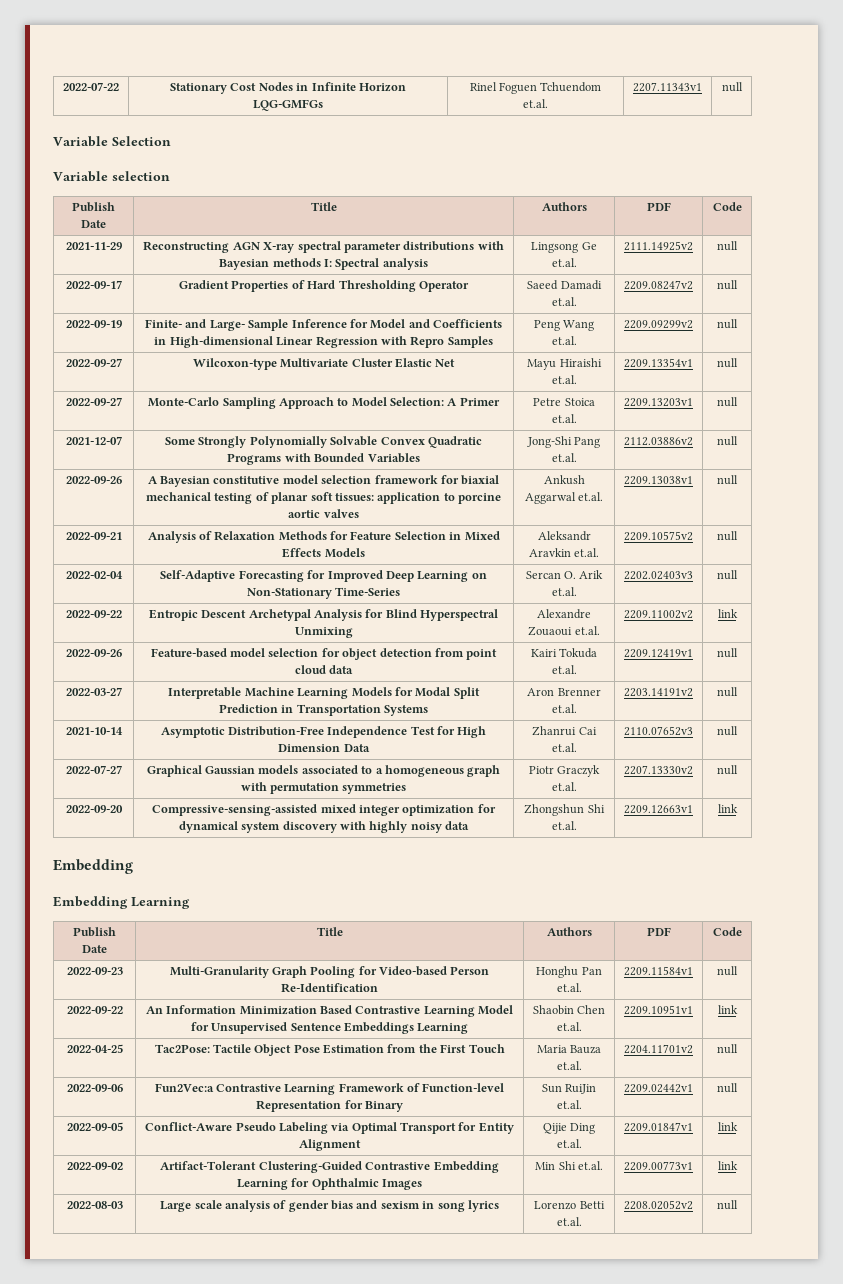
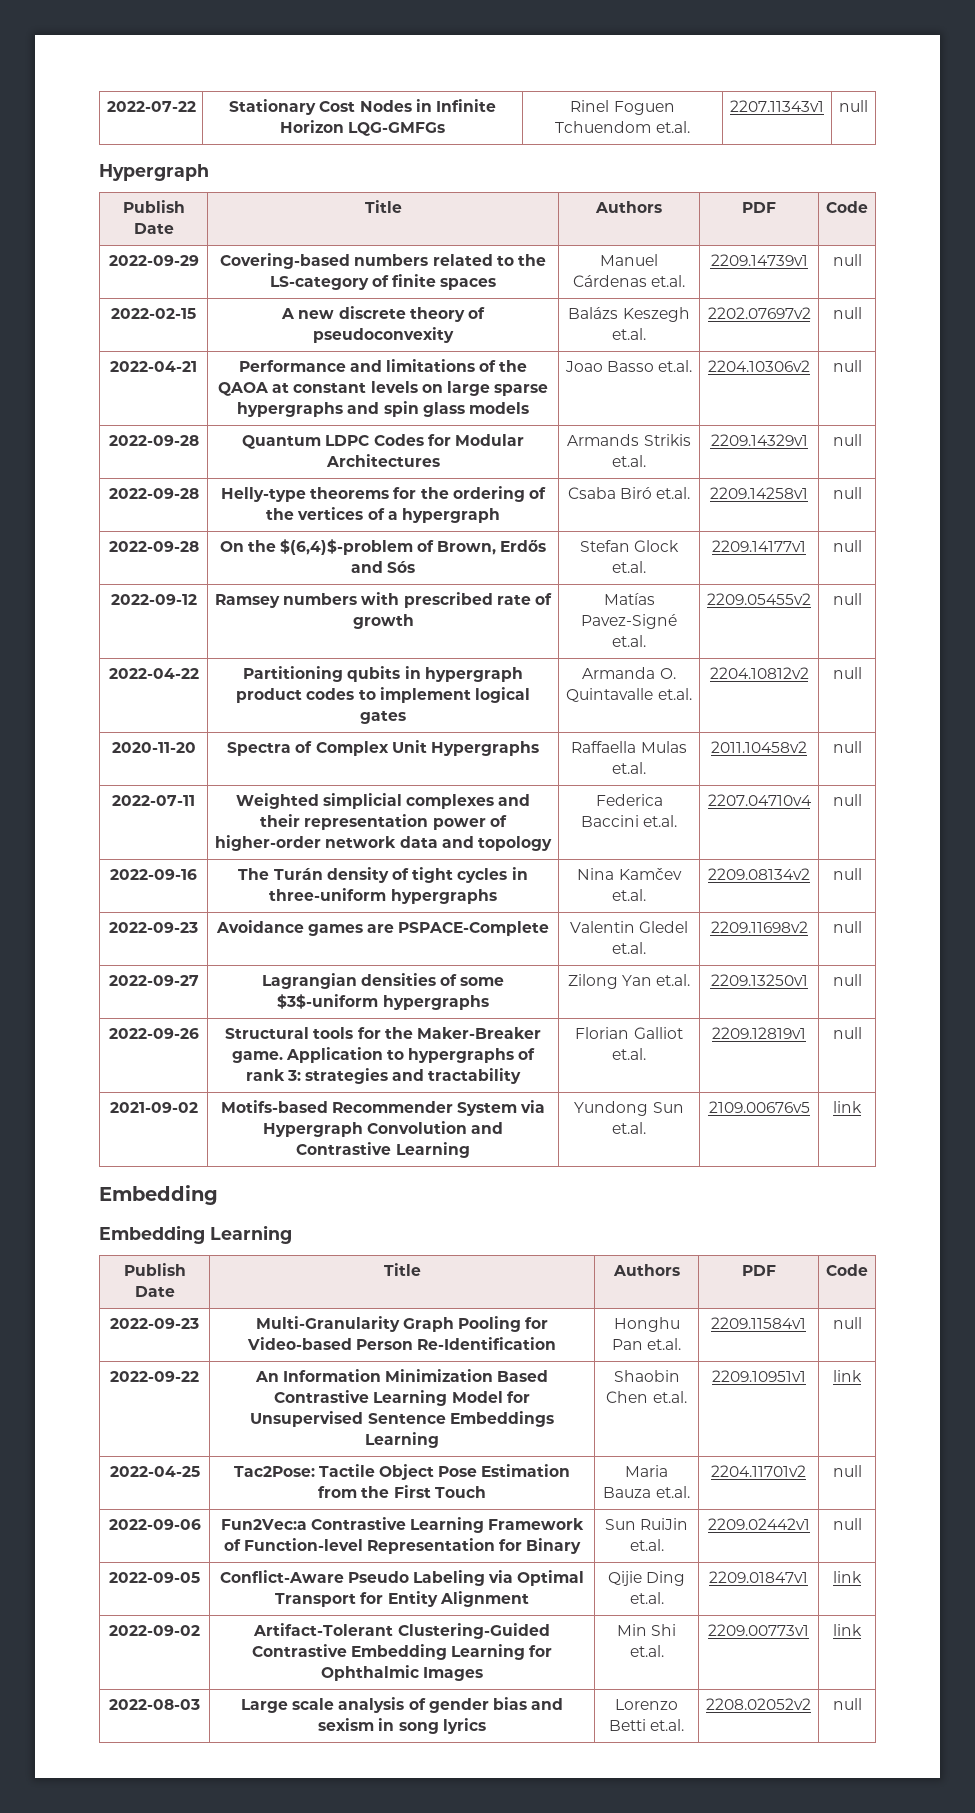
[53,136,171,147] [53,171,170,182] [72,202,115,212] [81,220,106,228] [310,202,337,211] [541,202,587,211] [646,202,671,211] [712,202,742,211] [65,242,122,250] [143,241,504,253] [219,258,428,270] [531,242,597,253] [551,258,577,267] [624,241,693,251] [717,241,738,251] [65,280,122,289] [179,280,469,292] [527,280,602,290] [551,297,577,306] [624,280,693,290] [717,280,738,290] [65,320,122,328] [145,319,502,331] [154,336,493,348] [533,320,595,331] [551,336,577,345] [624,320,693,329] [717,319,738,329] [65,358,122,367] [192,358,456,370] [527,358,602,370] [551,375,577,384] [624,358,693,368] [717,358,738,368] [65,397,122,406] [148,397,500,409] [533,398,595,406] [551,414,577,423] [624,398,693,407] [717,397,738,407] [65,436,122,445] [165,436,482,448] [227,453,420,465] [526,436,601,448] [551,453,577,462] [624,437,693,446] [717,436,738,446] [65,476,122,484] [147,475,500,487] [146,492,501,504] [288,509,359,518] [543,475,585,485] [524,492,604,504] [624,476,693,485] [717,475,738,485] [65,532,122,540] [147,531,500,543] [282,548,365,558] [537,531,591,541] [528,548,600,557] [624,531,693,541] [717,531,738,541] [65,571,123,579] [160,570,487,582] [246,587,401,599] [525,570,604,579] [551,587,577,596] [624,571,693,580] [717,570,738,580] [65,610,122,618] [148,609,499,621] [294,627,353,638] [537,609,591,619] [528,626,600,636] [624,610,693,619] [717,609,738,618] [65,649,122,657] [150,648,498,660] [294,665,354,674] [530,648,598,658] [551,665,577,674] [624,649,693,658] [717,648,738,658] [65,687,122,696] [168,687,480,699] [218,704,429,716] [527,688,601,696] [551,704,577,713] [624,688,693,697] [717,687,738,697] [65,727,123,735] [160,726,487,738] [278,744,370,752] [532,726,597,736] [551,743,577,752] [624,726,693,736] [717,726,738,736] [65,765,122,774] [146,765,501,777] [240,782,407,794] [528,765,601,777] [551,782,577,791] [624,765,693,775] [717,765,738,775] [65,805,123,813] [152,804,496,816] [178,821,470,833] [524,804,605,816] [551,821,577,830] [624,805,693,814] Variable Selection // Variable selection // Publish Date | Title | Authors | PDF | Code // 2021-11-29 | Reconstructing AGN X-ray spectral parameter distributions with Bayesian methods I: Spectral analysis | Lingsong Ge et.al. | 2111.14925v2 | null // 2022-09-17 | Gradient Properties of Hard Thresholding Operator | Saeed Damadi et.al. | 2209.08247v2 | null // 2022-09-19 | Finite- and Large- Sample Inference for Model and Coefficients in High-dimensional Linear Regression with Repro Samples | Peng Wang et.al. | 2209.09299v2 | null // 2022-09-27 | Wilcoxon-type Multivariate Cluster Elastic Net | Mayu Hiraishi et.al. | 2209.13354v1 | null // 2022-09-27 | Monte-Carlo Sampling Approach to Model Selection: A Primer | Petre Stoica et.al. | 2209.13203v1 | null // 2021-12-07 | Some Strongly Polynomially Solvable Convex Quadratic Programs with Bounded Variables | Jong-Shi Pang et.al. | 2112.03886v2 | null // 2022-09-26 | A Bayesian constitutive model selection framework for biaxial mechanical testing of planar soft tissues: application to porcine aortic valves | Ankush Aggarwal et.al. | 2209.13038v1 | null // 2022-09-21 | Analysis of Relaxation Methods for Feature Selection in Mixed Effects Models | Aleksandr Aravkin et.al. | 2209.10575v2 | null // 2022-02-04 | Self-Adaptive Forecasting for Improved Deep Learning on Non-Stationary Time-Series | Sercan O. Arik et.al. | 2202.02403v3 | null // 2022-09-22 | Entropic Descent Archetypal Analysis for Blind Hyperspectral Unmixing | Alexandre Zouaoui et.al. | 2209.11002v2 | link // 2022-09-26 | Feature-based model selection for object detection from point cloud data | Kairi Tokuda et.al. | 2209.12419v1 | null // 2022-03-27 | Interpretable Machine Learning Models for Modal Split Prediction in Transportation Systems | Aron Brenner et.al. | 2203.14191v2 | null // 2021-10-14 | Asymptotic Distribution-Free Independence Test for High Dimension Data | Zhanrui Cai et.al. | 2110.07652v3 | null // 2022-07-27 | Graphical Gaussian models associated to a homogeneous graph with permutation symmetries | Piotr Graczyk et.al. | 2207.13330v2 | null // 2022-09-20 | Compressive-sensing-assisted mixed integer optimization for dynamical system discovery with highly noisy data | Zhongshun Shi et.al. | 2209.12663v1 -> [99,164,209,181] [122,200,185,213] [133,223,174,234] [364,200,402,213] [595,201,662,213] [742,202,776,213] [826,201,868,213] [108,255,199,266] [220,253,546,269] [269,274,497,290] [600,254,658,266] [572,275,686,287] [710,254,808,266] [832,254,862,266] [111,308,196,319] [281,306,485,322] [313,327,454,343] [568,307,690,322] [612,328,646,340] [707,307,811,319] [832,307,862,319] [110,361,197,372] [238,359,528,372] [217,381,549,396] [237,401,529,417] [564,360,693,372] [708,360,810,372] [832,360,862,372] [108,435,199,446] [242,434,524,449] [325,454,440,467] [567,434,691,446] [612,455,646,467] [710,434,808,446] [832,434,862,446] [108,488,199,499] [221,486,546,502] [266,507,500,523] [567,487,691,499] [710,487,808,499] [832,487,862,499] [108,541,199,552] [219,539,547,555] [350,561,416,573] [579,540,680,552] [612,561,646,573] [712,540,806,552] [832,540,862,552] [110,594,197,605] [215,592,552,608] [352,614,414,629] [603,593,655,605] [581,614,677,629] [612,635,646,647] [707,593,811,605] [832,593,862,605] [108,668,199,679] [243,666,523,682] [236,687,530,703] [360,710,406,724] [582,667,676,679] [566,688,692,702] [709,667,809,679] [832,667,862,679] [111,742,196,753] [227,740,539,756] [571,741,687,753] [612,762,646,774] [711,741,807,753] [832,741,862,753] [112,795,195,806] [235,793,531,809] [260,814,507,830] [215,835,552,851] [595,794,663,806] [580,815,678,827] [707,794,812,806] [832,794,862,806] [110,869,197,880] [238,867,528,883] [269,888,497,904] [577,868,682,880] [612,889,646,901] [708,868,810,880] [832,868,862,880] [109,922,198,933] [215,920,550,936] [569,921,689,933] [612,942,646,954] [710,921,808,933] [832,921,862,933] [108,975,199,986] [261,973,505,989] [277,994,489,1010] [567,974,691,989] [710,974,808,986] [832,974,862,986] [108,1028,199,1039] [225,1027,541,1039] [231,1047,536,1063] [245,1068,522,1084] [575,1027,683,1039] [612,1048,646,1060] [712,1027,806,1039] [832,1027,862,1039] [109,1102,198,1113] [220,1100,546,1116] [262,1121,504,1137] [296,1142,470,1158] [574,1101,684,1116] [612,1122,646,1134] [708,1101,810,1113] Hypergraph // Publish Date | Title | Authors | PDF | Code // 2022-09-29 | Covering-based numbers related to the LS-category of finite spaces | Manuel Cárdenas et.al. | 2209.14739v1 | null // 2022-02-15 | A new discrete theory of pseudoconvexity | Balázs Keszegh et.al. | 2202.07697v2 | null // 2022-04-21 | Performance and limitations of the QAOA at constant levels on large sparse hypergraphs and spin glass models | Joao Basso et.al. | 2204.10306v2 | null // 2022-09-28 | Quantum LDPC Codes for Modular Architectures | Armands Strikis et.al. | 2209.14329v1 | null // 2022-09-28 | Helly-type theorems for the ordering of the vertices of a hypergraph | Csaba Biró et.al. | 2209.14258v1 | null // 2022-09-28 | On the $(6,4)$-problem of Brown, Erdős and Sós | Stefan Glock et.al. | 2209.14177v1 | null // 2022-09-12 | Ramsey numbers with prescribed rate of growth | Matías Pavez-Signé et.al. | 2209.05455v2 | null // 2022-04-22 | Partitioning qubits in hypergraph product codes to implement logical gates | Armanda O. Quintavalle et.al. | 2204.10812v2 | null // 2020-11-20 | Spectra of Complex Unit Hypergraphs | Raffaella Mulas et.al. | 2011.10458v2 | null // 2022-07-11 | Weighted simplicial complexes and their representation power of higher-order network data and topology | Federica Baccini et.al. | 2207.04710v4 | null // 2022-09-16 | The Turán density of tight cycles in three-uniform hypergraphs | Nina Kamčev et.al. | 2209.08134v2 | null // 2022-09-23 | Avoidance games are PSPACE-Complete | Valentin Gledel et.al. | 2209.11698v2 | null // 2022-09-27 | Lagrangian densities of some $3$-uniform hypergraphs | Zilong Yan et.al. | 2209.13250v1 | null // 2022-09-26 | Structural tools for the Maker-Breaker game. Application to hypergraphs of rank 3: strategies and tractability | Florian Galliot et.al. | 2209.12819v1 | null // 2021-09-02 | Motifs-based Recommender System via Hypergraph Convolution and Contrastive Learning | Yundong Sun et.al. | 2109.00676v5

